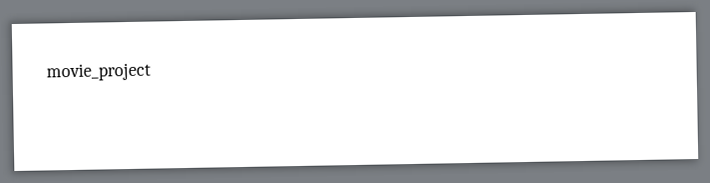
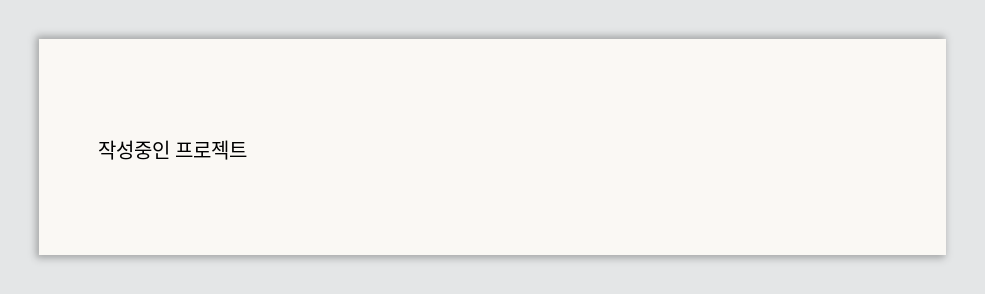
[46,62,151,82] movie_project -> [98,140,248,160] 작성중인 프로젝트

